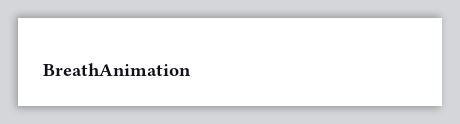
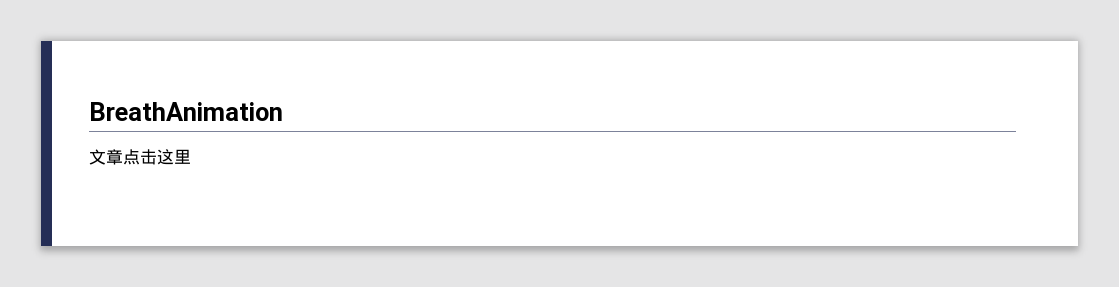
(191, 69) none -> [89,149,191,165] // 文章点击这里

